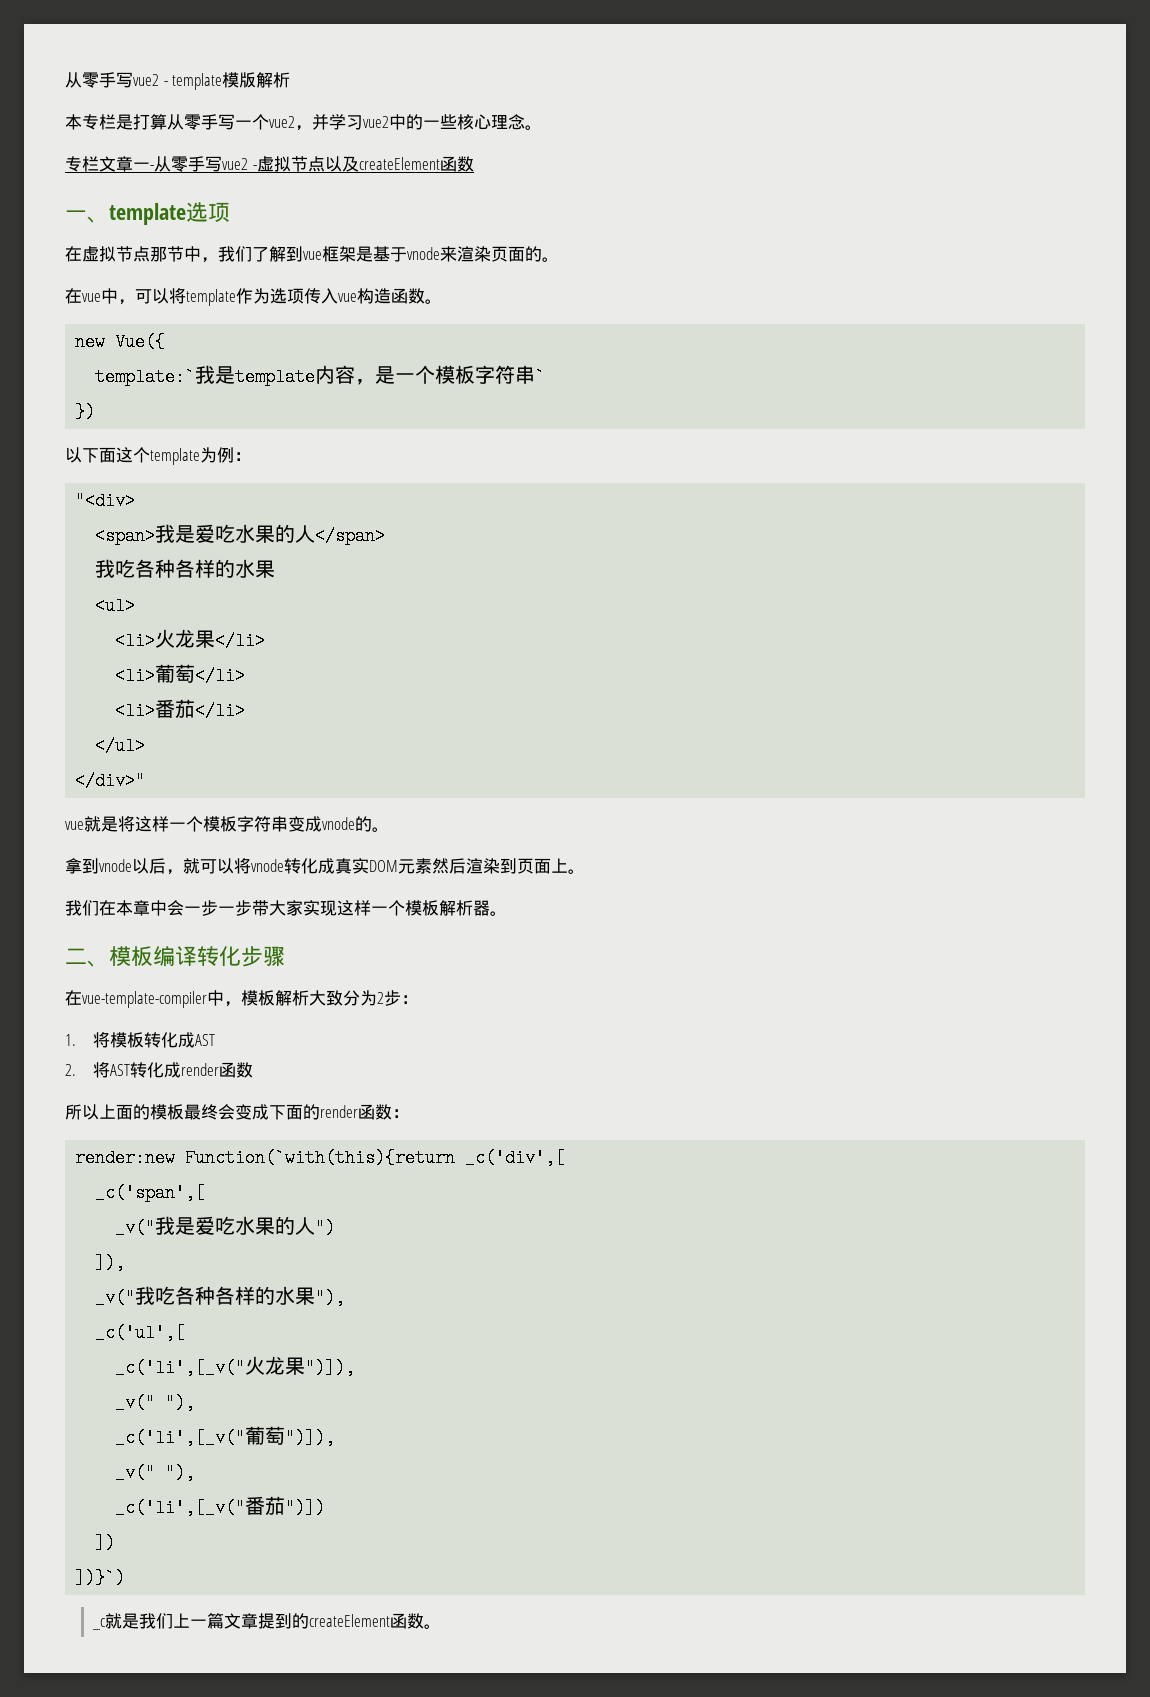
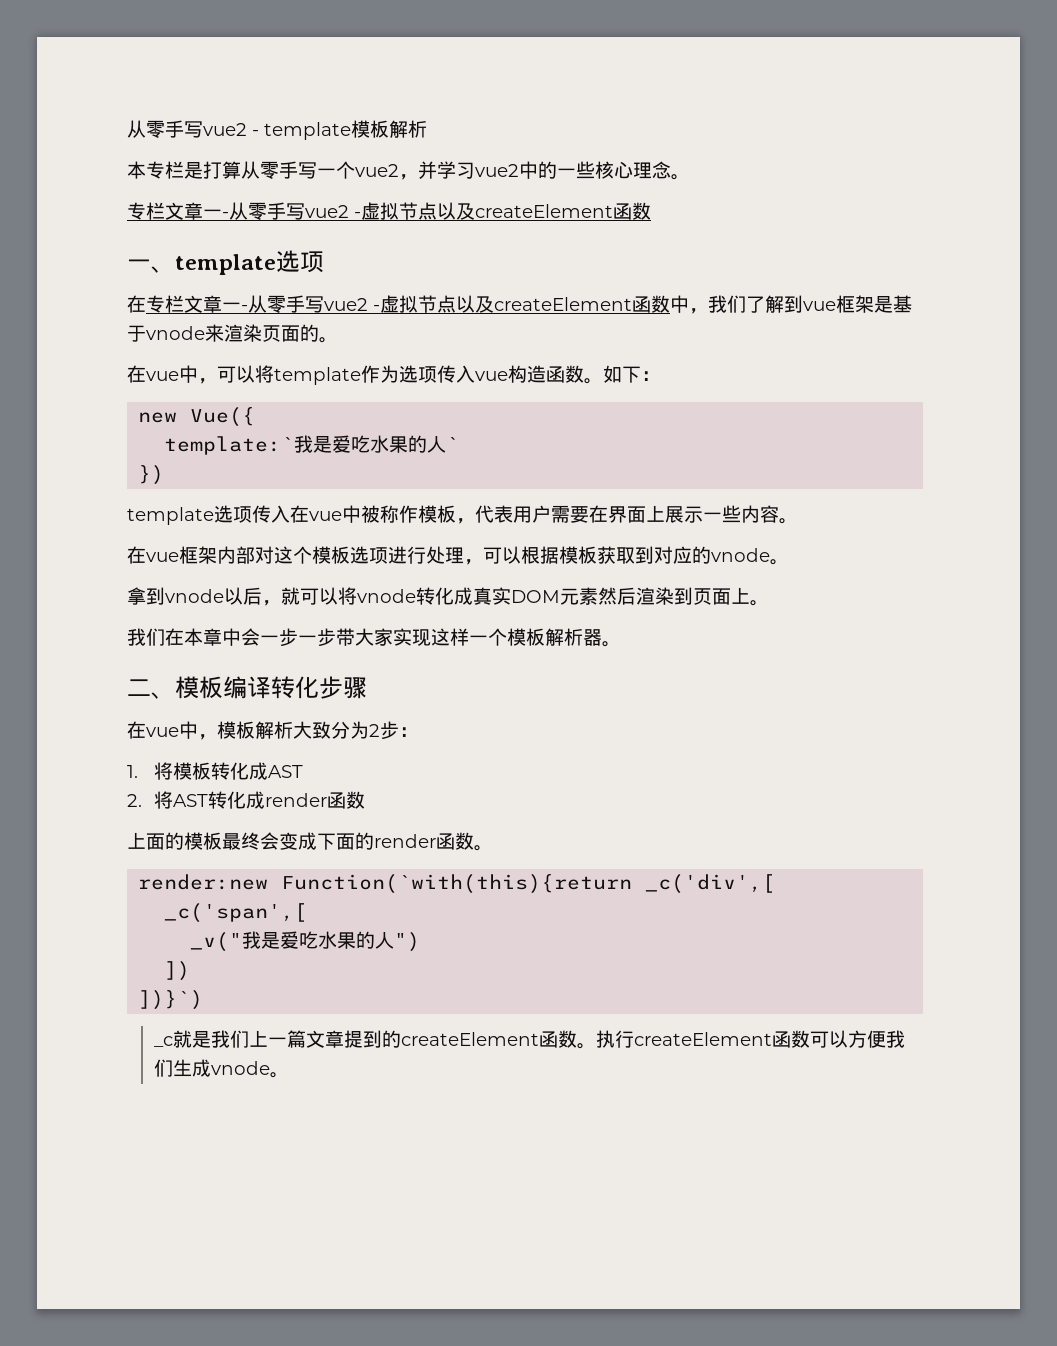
[239,72,257,88] 版 -> [370,120,389,138] 板
[82,246,184,262] 虚拟节点那节 -> [146,295,670,313] 专栏文章一-从零手写vue2 -虚拟节点以及createElement函数
(442, 301) none -> [603,365,660,383] 如下：
[235,365,546,386] [75,403,96,421] [65,447,251,465] [75,492,136,510] [95,524,386,545] [95,559,276,578] [95,597,136,615] [115,629,266,650] [115,664,246,685] [115,699,246,720] [95,737,146,755] [75,772,146,790] [65,816,372,832] template内容，是一个模板字符串` // }) // 以下面这个template为例： // "<div> // <span>我是爱吃水果的人</span> // 我吃各种各样的水果 // <ul> // <li>火龙果</li> // <li>葡萄</li> // <li>番茄</li> // </ul> // </div>" // vue就是将这样一个模板字符串变成vnode的 -> [332,435,460,453] [138,465,165,485] [127,505,798,525] [127,546,770,565] 爱吃水果的人` // }) // template选项传入在vue中被称作模板，代表用户需要在界面上展示一些内容。 // 在vue框架内部对这个模板选项进行处理，可以根据模板获取到对应的vnode
[82,991,207,1008] vue-template-compiler -> [146,727,179,737] vue
[65,1104,99,1120] 所以 -> (365, 800) none
[392,1109,409,1118] ： -> [474,845,493,851] 。
[95,1254,126,1272] [95,1286,346,1307] [95,1324,186,1342] [115,1356,356,1377] [115,1394,196,1412] [115,1426,336,1447] [115,1464,196,1482] [115,1496,326,1517] // ]), // _v("我吃各种各样的水果"), // _c('ul',[ // _c('li',[_v("火龙果")]), // _v(" "), // _c('li',[_v("葡萄")]), // _v(" "), // _c('li',[_v("番茄")]) -> (421, 942) none
(442, 1626) none -> [595,1030,905,1048] [153,1059,289,1078] 执行createElement函数可以方便我们生成vnode。

